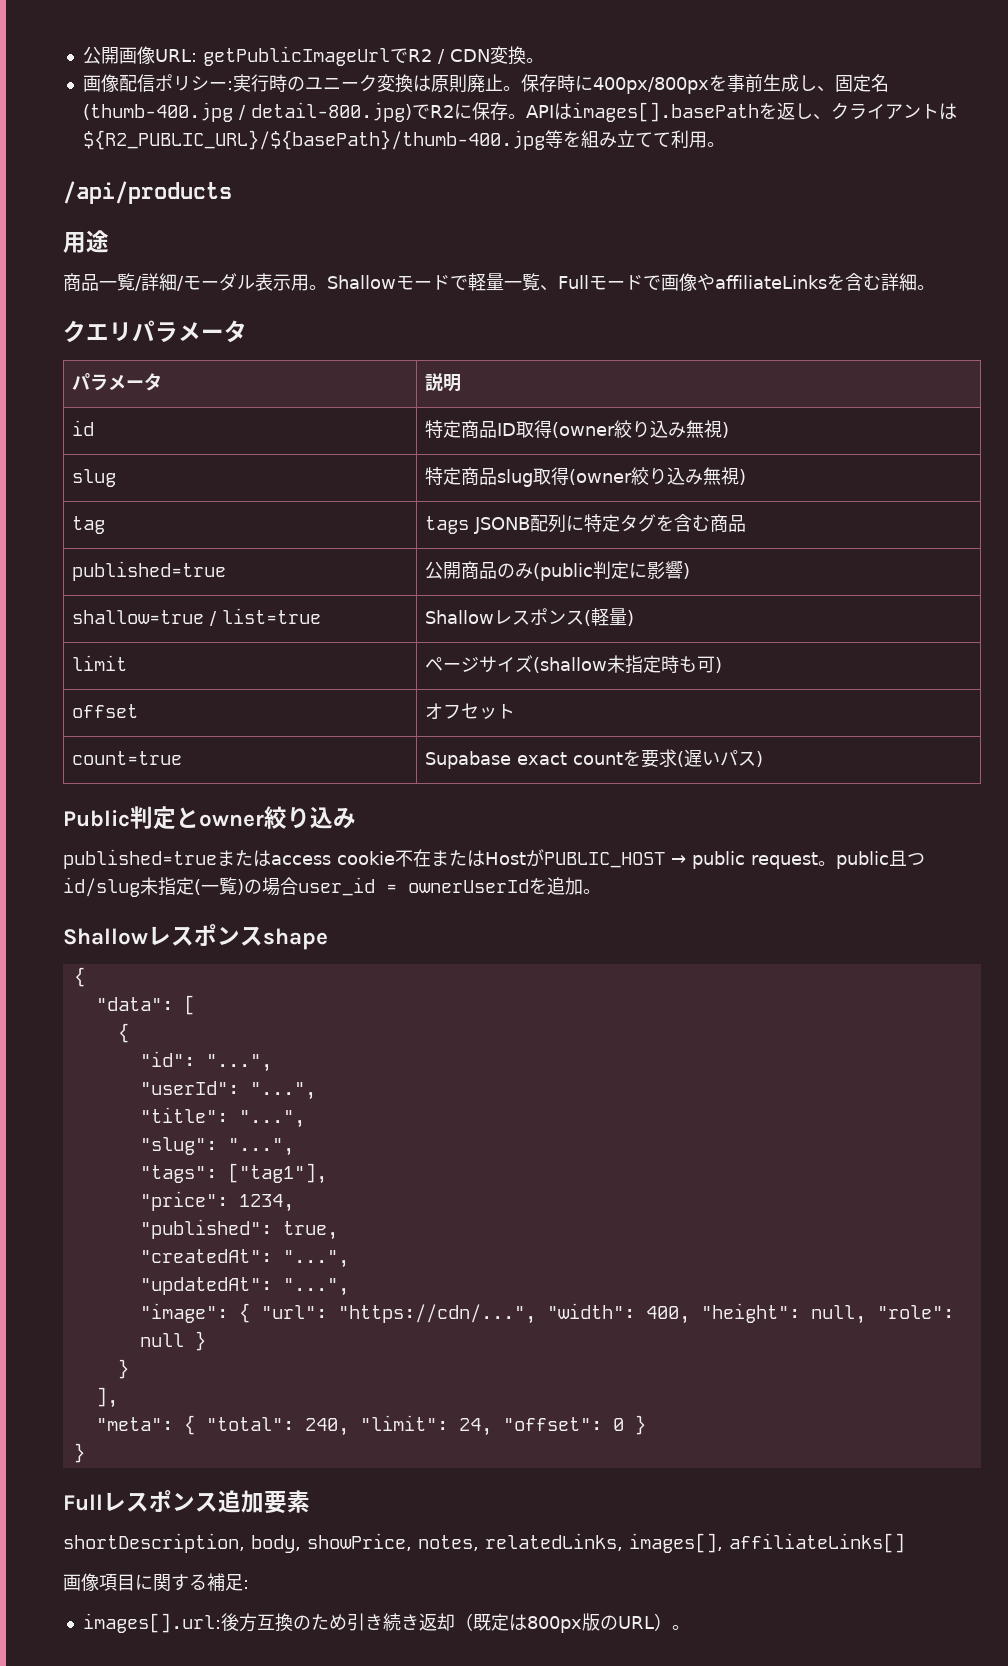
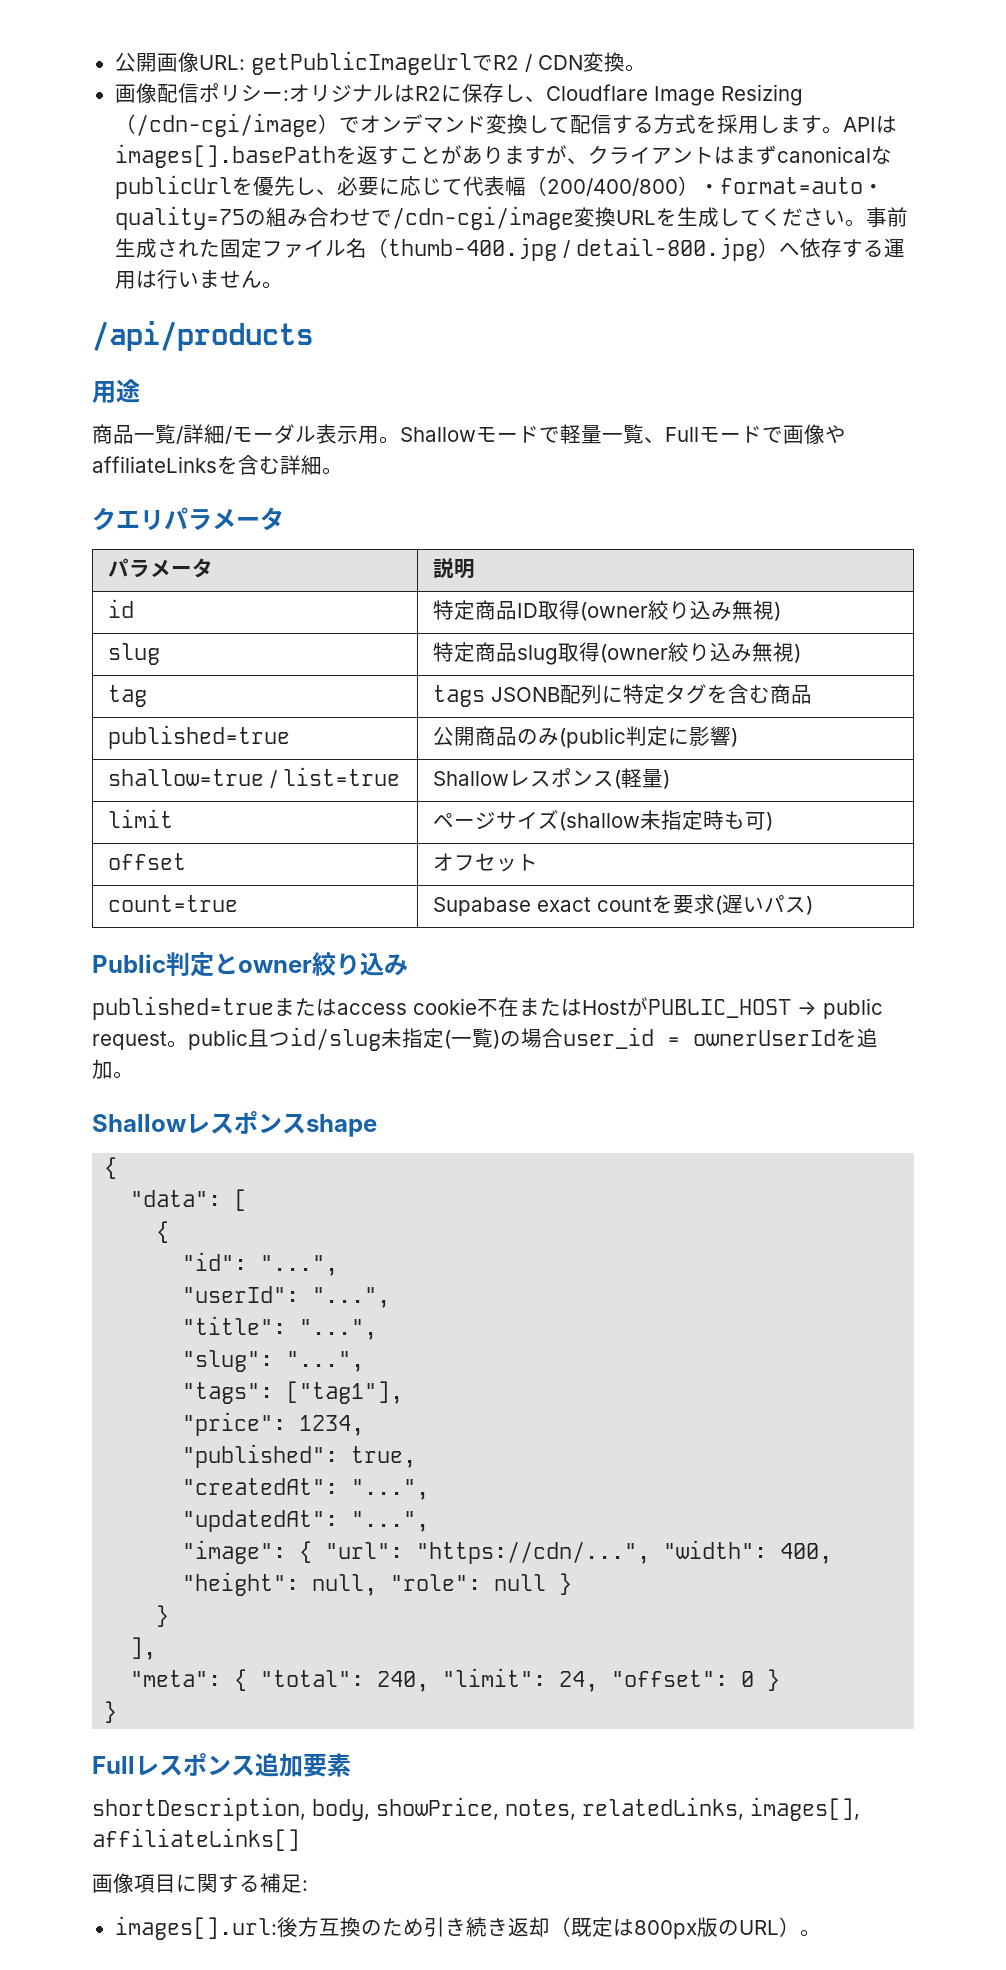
[232,74,889,94] [82,102,957,122] [82,130,707,150] 実行時のユニーク変換は原則廃止。保存時に400px/800pxを事前生成し、固定名(thumb-400.jpg / detail-800.jpg)でR2に保存。APIはimages[].basePathを返し、クライアントは${R2_PUBLIC_URL}/${basePath}/thumb-400.jpg等を組み立てて利用 -> [288,83,803,106] [114,113,897,137] [114,144,892,168] [114,175,884,199] [114,206,908,230] [114,237,905,261] [114,269,262,289] オリジナルはR2に保存し、Cloudflare Image Resizing（/cdn-cgi/image）でオンデマンド変換して配信する方式を採用します。APIはimages[].basePathを返すことがありますが、クライアントはまずcanonicalなpublicUrlを優先し、必要に応じて代表幅（200/400/800）・format=auto・quality=75の組み合わせで/cdn-cgi/image変換URLを生成してください。事前生成された固定ファイル名（thumb-400.jpg / detail-800.jpg）へ依存する運用は行いません

